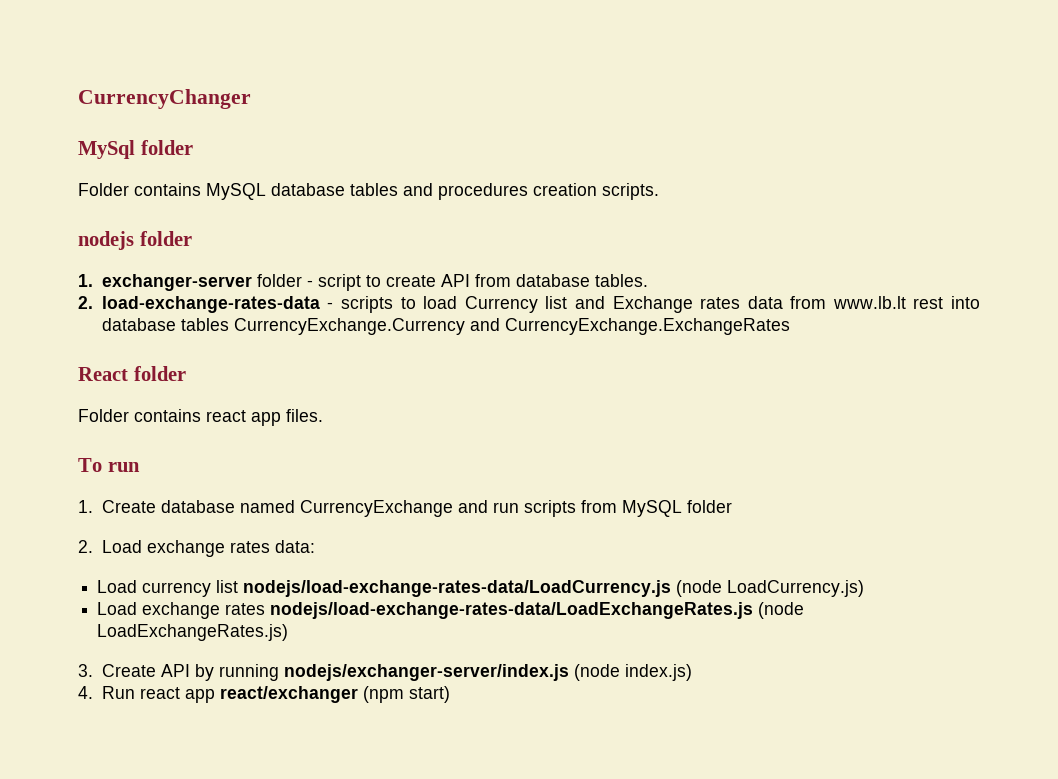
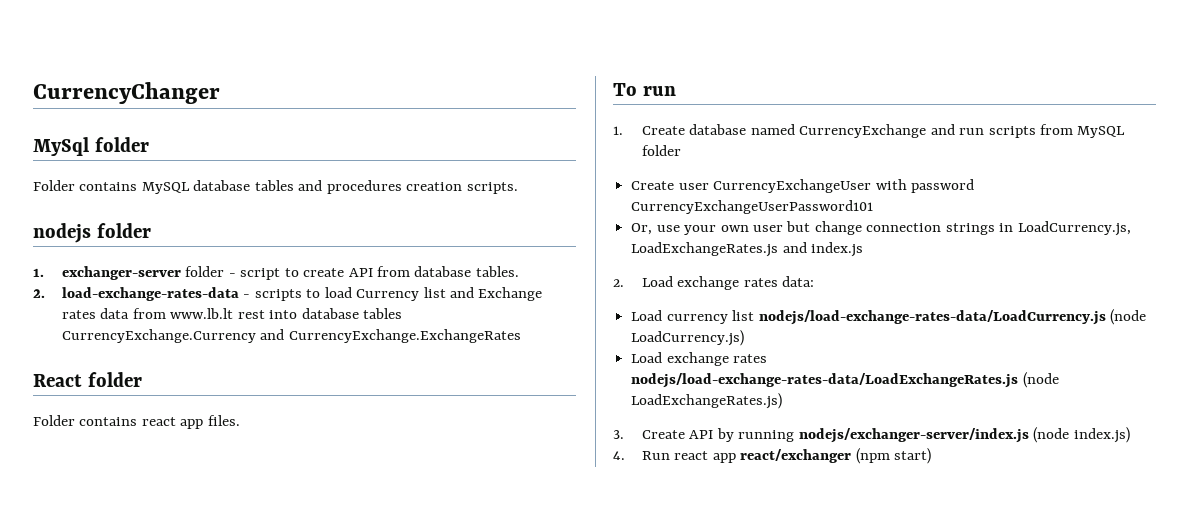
(732, 506) none -> [631,179,974,193] [631,200,874,214] [631,221,1131,236] [631,242,864,257] // Create user CurrencyExchangeUser with password CurrencyExchangeUserPassword101 // Or, use your own user but change connection strings in LoadCurrency.js, LoadExchangeRates.js and index.js

